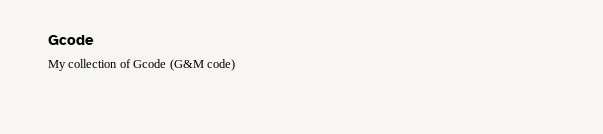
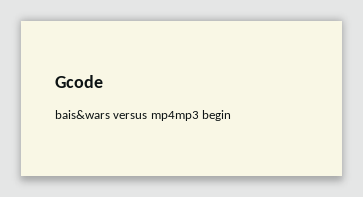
[48,59,235,71] My collection of Gcode (G&M code) -> [55,110,232,121] bais&wars versus mp4mp3 begin

